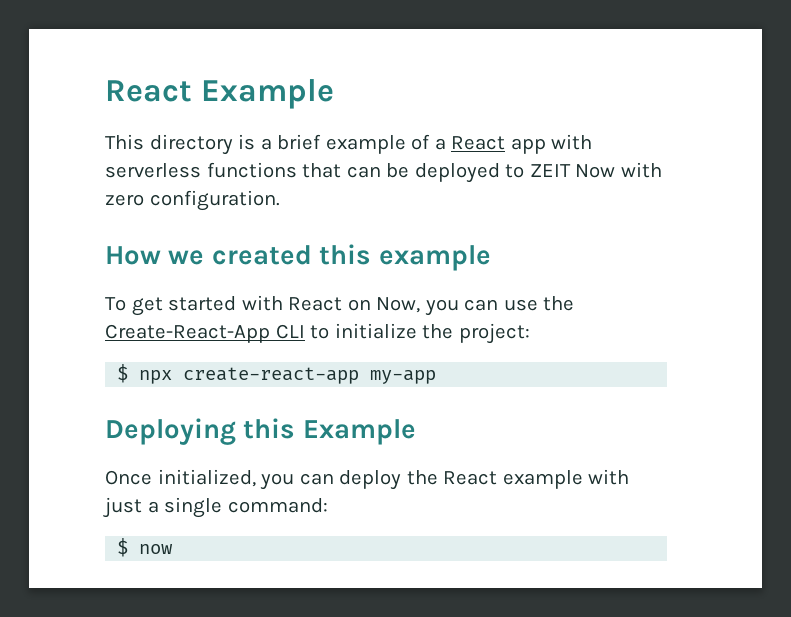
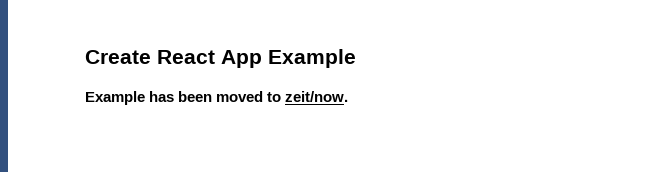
[105,79,334,109] [105,134,593,155] [105,162,662,183] [105,190,280,211] [105,244,491,271] [105,295,575,316] [105,323,530,344] [117,364,437,384] [105,418,416,445] [105,469,630,490] [103,497,328,518] [117,538,174,557] React Example // This directory is a brief example of a React app with serverless functions that can be deployed to ZEIT Now with zero configuration. // How we created this example // To get started with React on Now, you can use the Create-React-App CLI to initialize the project: // $ npx create-react-app my-app // Deploying this Example // Once initialized, you can deploy the React example with just a single command: // $ now -> [85,49,356,68] [85,91,349,105] Create React App Example // Example has been moved to zeit/now.

